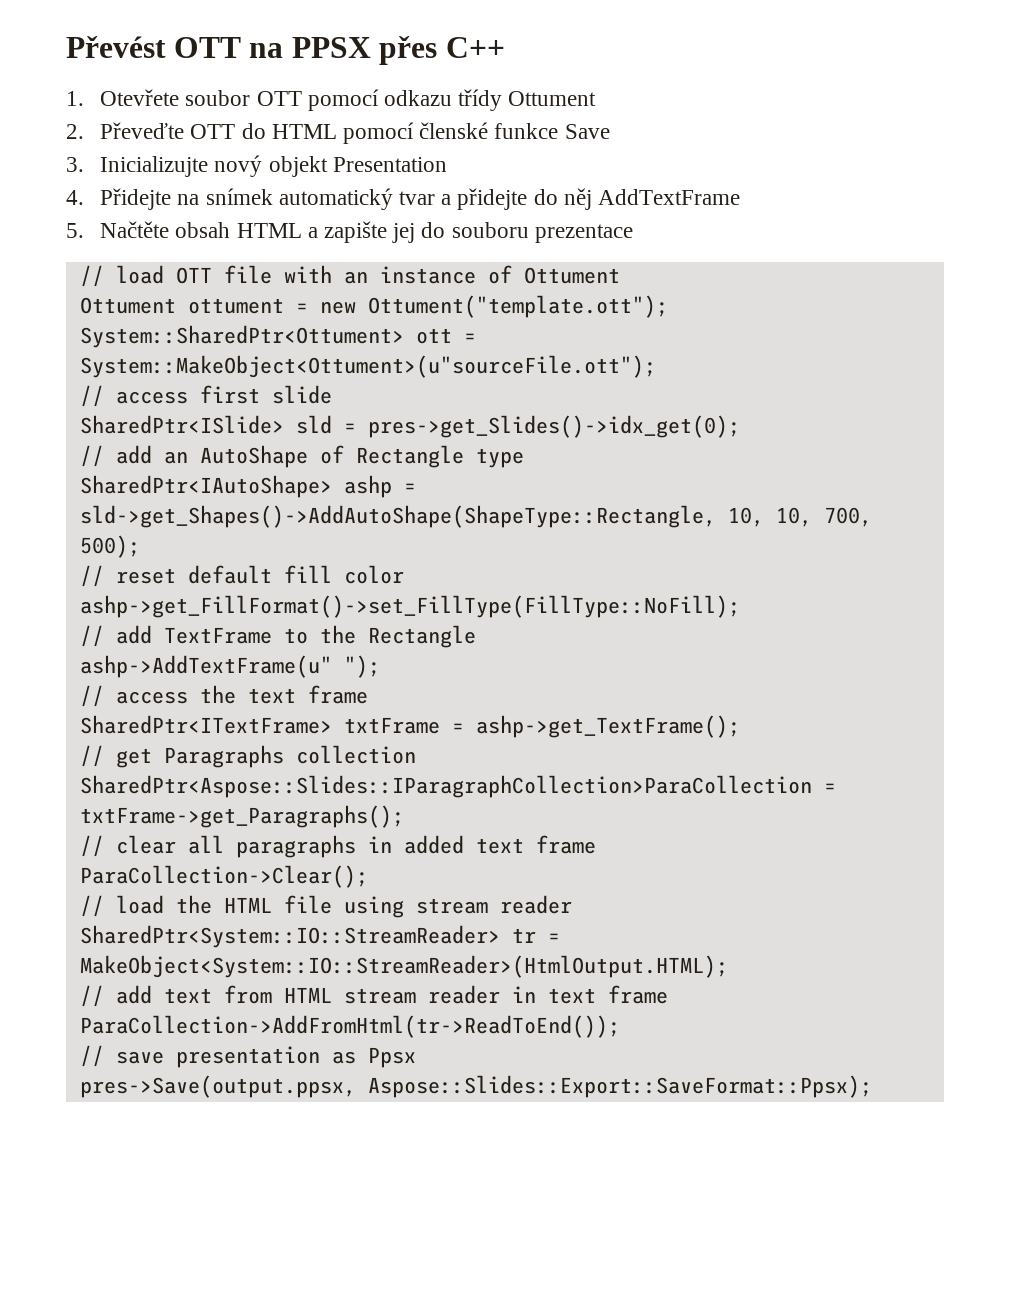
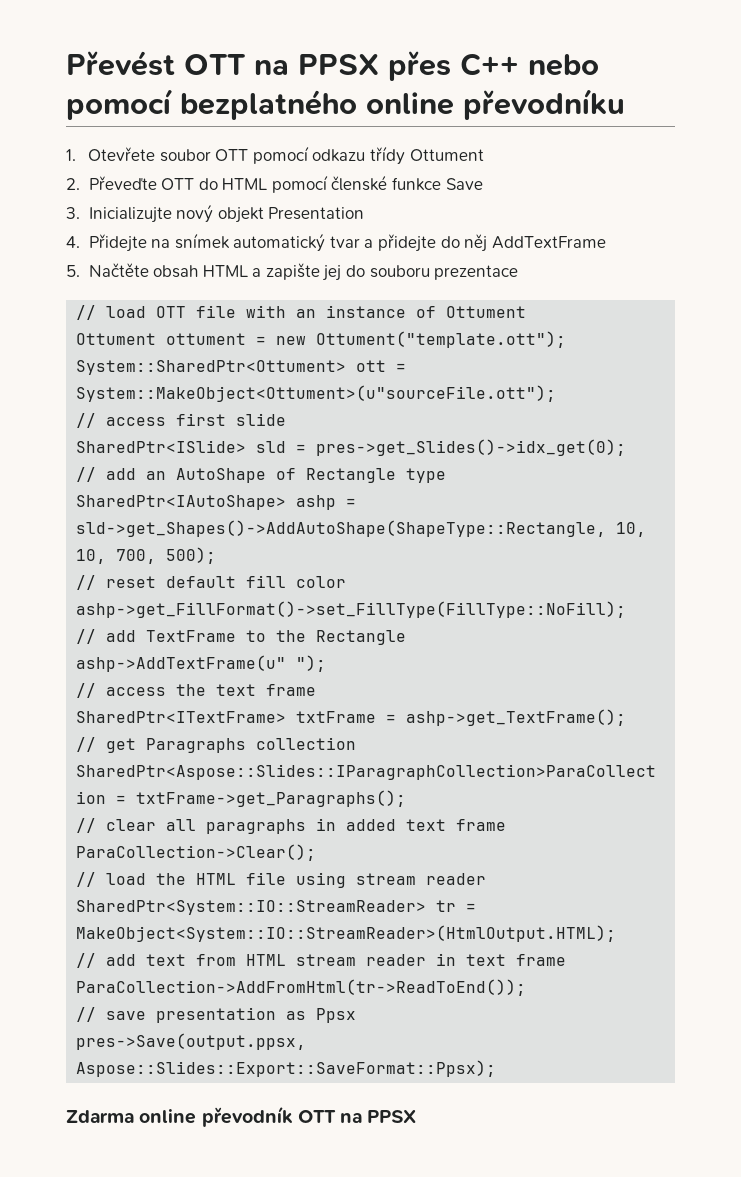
(505, 47) none -> [528,54,599,76] [66,88,625,120] nebo pomocí bezplatného online převodníku
(872, 1086) none -> [66,1106,417,1127] // Zdarma online převodník OTT na PPSX

